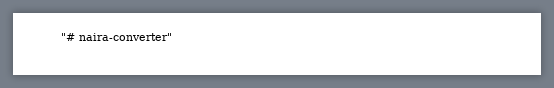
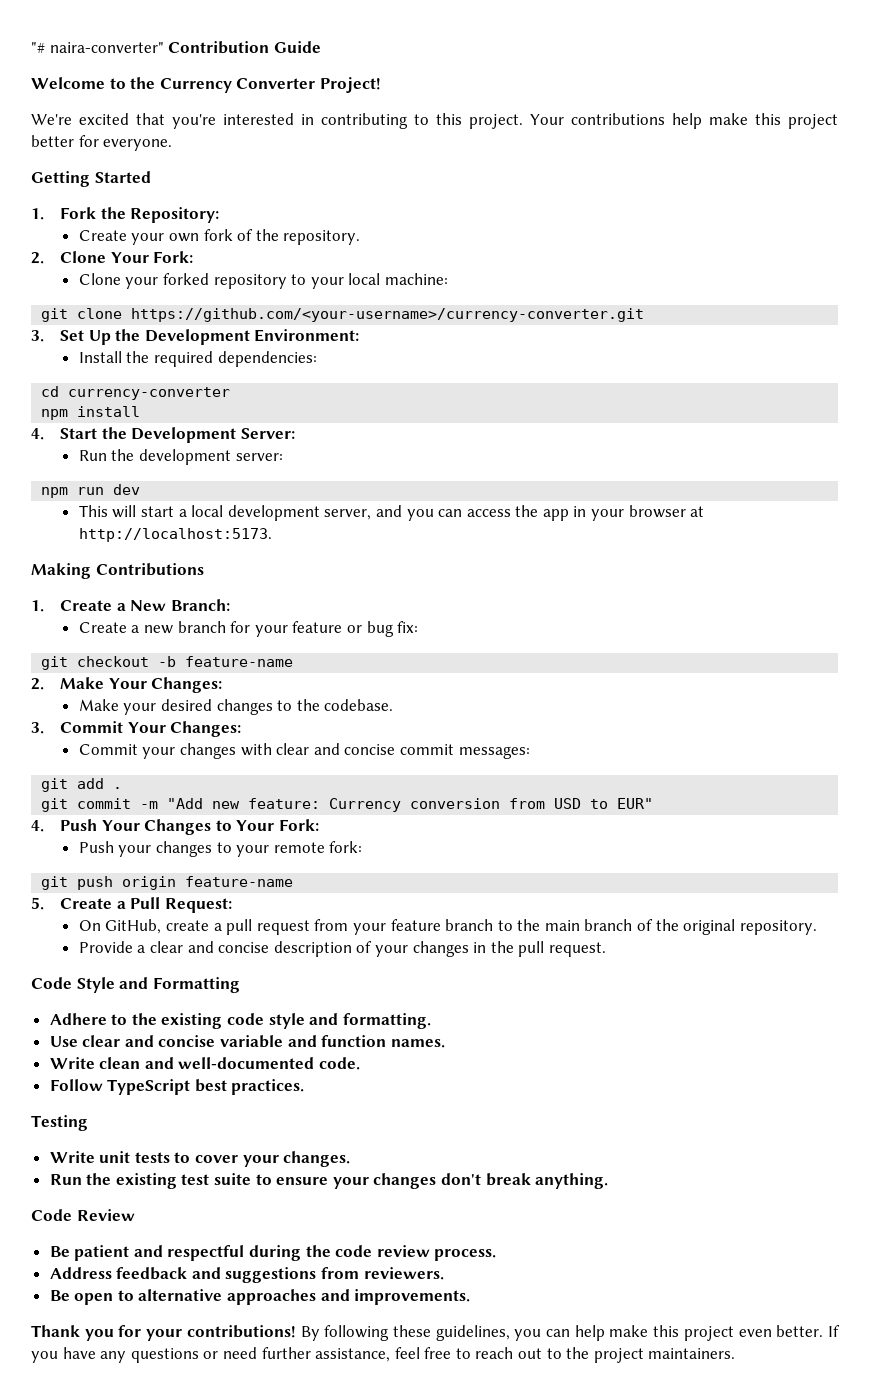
(172, 37) none -> [168,41,321,54] [31,77,381,93] [31,113,838,129] [31,135,173,151] [31,171,151,187] [31,207,220,223] [78,229,361,245] [31,251,194,264] [78,273,448,289] [41,308,645,322] [31,329,360,345] [78,351,317,367] [41,386,231,400] [41,406,141,420] [31,427,295,443] [78,449,283,465] [41,484,141,498] [78,505,705,521] [78,528,272,542] [31,563,204,579] [31,599,230,612] [78,621,419,637] [41,656,294,670] [31,677,223,693] [78,699,394,715] [31,721,242,737] [78,743,530,759] [41,778,123,792] [41,798,654,812] [31,819,320,835] [78,841,363,857] [41,876,294,890] [31,897,232,913] [78,919,817,935] [78,941,606,957] [31,977,240,993] [49,1013,431,1029] [49,1035,445,1048] [49,1057,361,1070] [49,1079,305,1095] [31,1115,88,1131] [49,1151,351,1167] [49,1173,609,1189] [31,1209,135,1221] [49,1245,497,1261] [49,1267,444,1283] [49,1289,471,1305] [31,1325,841,1341] [31,1347,736,1363] Contribution Guide // Welcome to the Currency Converter Project! // We're excited that you're interested in contributing to this project. Your contributions help make this project better for everyone. // Getting Started // 1. Fork the Repository: // Create your own fork of the repository. // 2. Clone Your Fork: // Clone your forked repository to your local machine: // git clone https://github.com/<your-username>/currency-converter.git // 3. Set Up the Development Environment: // Install the required dependencies: // cd currency-converter // npm install // 4. Start the Development Server: // Run the development server: // npm run dev // This will start a local development server, and you can access the app in your browser at http://localhost:5173. // Making Contributions // 1. Create a New Branch: // Create a new branch for your feature or bug fix: // git checkout -b feature-name // 2. Make Your Changes: // Make your desired changes to the codebase. // 3. Commit Your Changes: // Commit your changes with clear and concise commit messages: // git add . // git commit -m "Add new feature: Currency conversion from USD to EUR" // 4. Push Your Changes to Your Fork: // Push your changes to your remote fork: // git push origin feature-name // 5. Create a Pull Request: // On GitHub, create a pull request from your feature branch to the main branch of the original repository. // Provide a clear and concise description of your changes in the pull request. // Code Style and Formatting // Adhere to the existing code style and formatting. // Use clear and concise variable and function names. // Write clean and well-documented code. // Follow TypeScript best practices. // Testing // Write unit tests to cover your changes. // Run the existing test suite to ensure your changes don't break anything. // Code Review // Be patient and respectful during the code review process. // Address feedback and suggestions from reviewers. // Be open to alternative approaches and improvements. // Thank you for your contributions! By following these guidelines, you can help make this project even better. If you have any questions or need further assistance, feel free to reach out to the project maintainers.

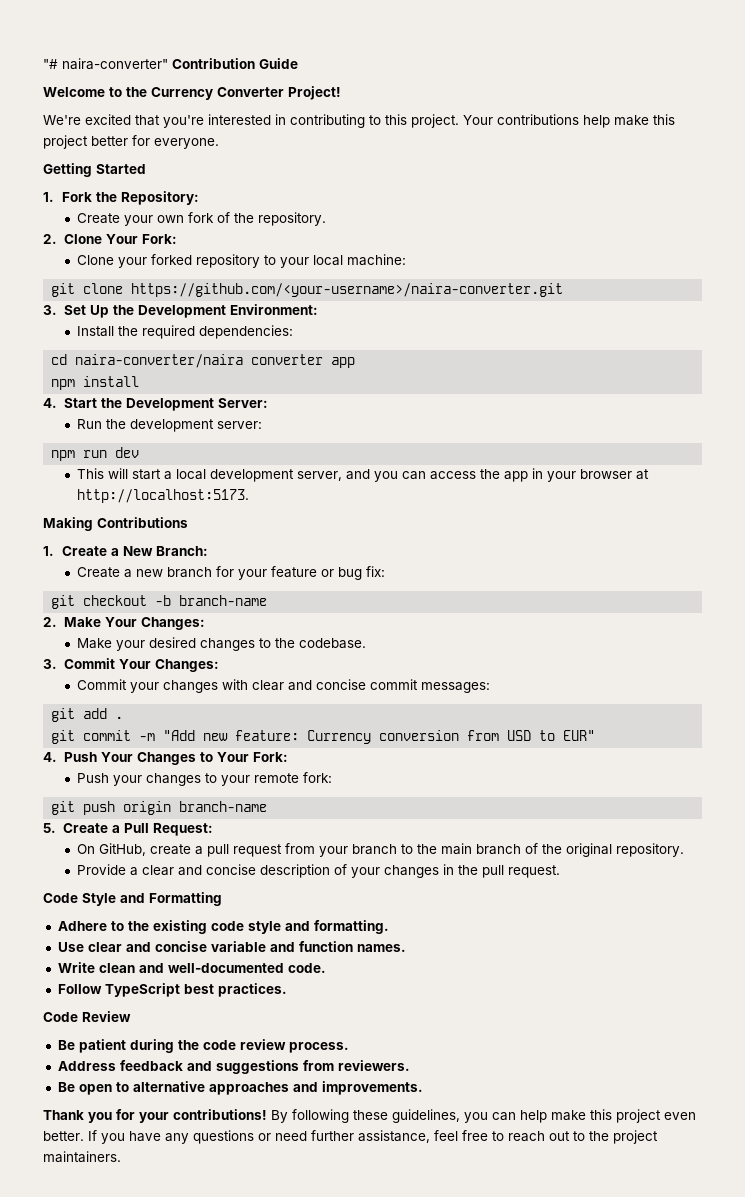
[131,308,645,322] https://github.com/<your-username>/currency-converter.git -> [131,283,564,297] https://github.com/<your-username>/naira-converter.git
[68,387,231,400] currency-converter -> [75,354,356,368] naira-converter/naira converter app
[185,656,294,667] feature-name -> [179,595,268,606] branch-name
[185,876,294,887] feature-name -> [179,801,268,812] branch-name
[390,919,441,931] feature -> (349, 851) none
[31,1115,88,1131] [49,1151,351,1167] [49,1173,609,1189] // Testing // Write unit tests to cover your changes. // Run the existing test suite to ensure your changes don't break anything. -> (287, 990) none
[133,1245,245,1261] and respectful -> (126, 1046) none

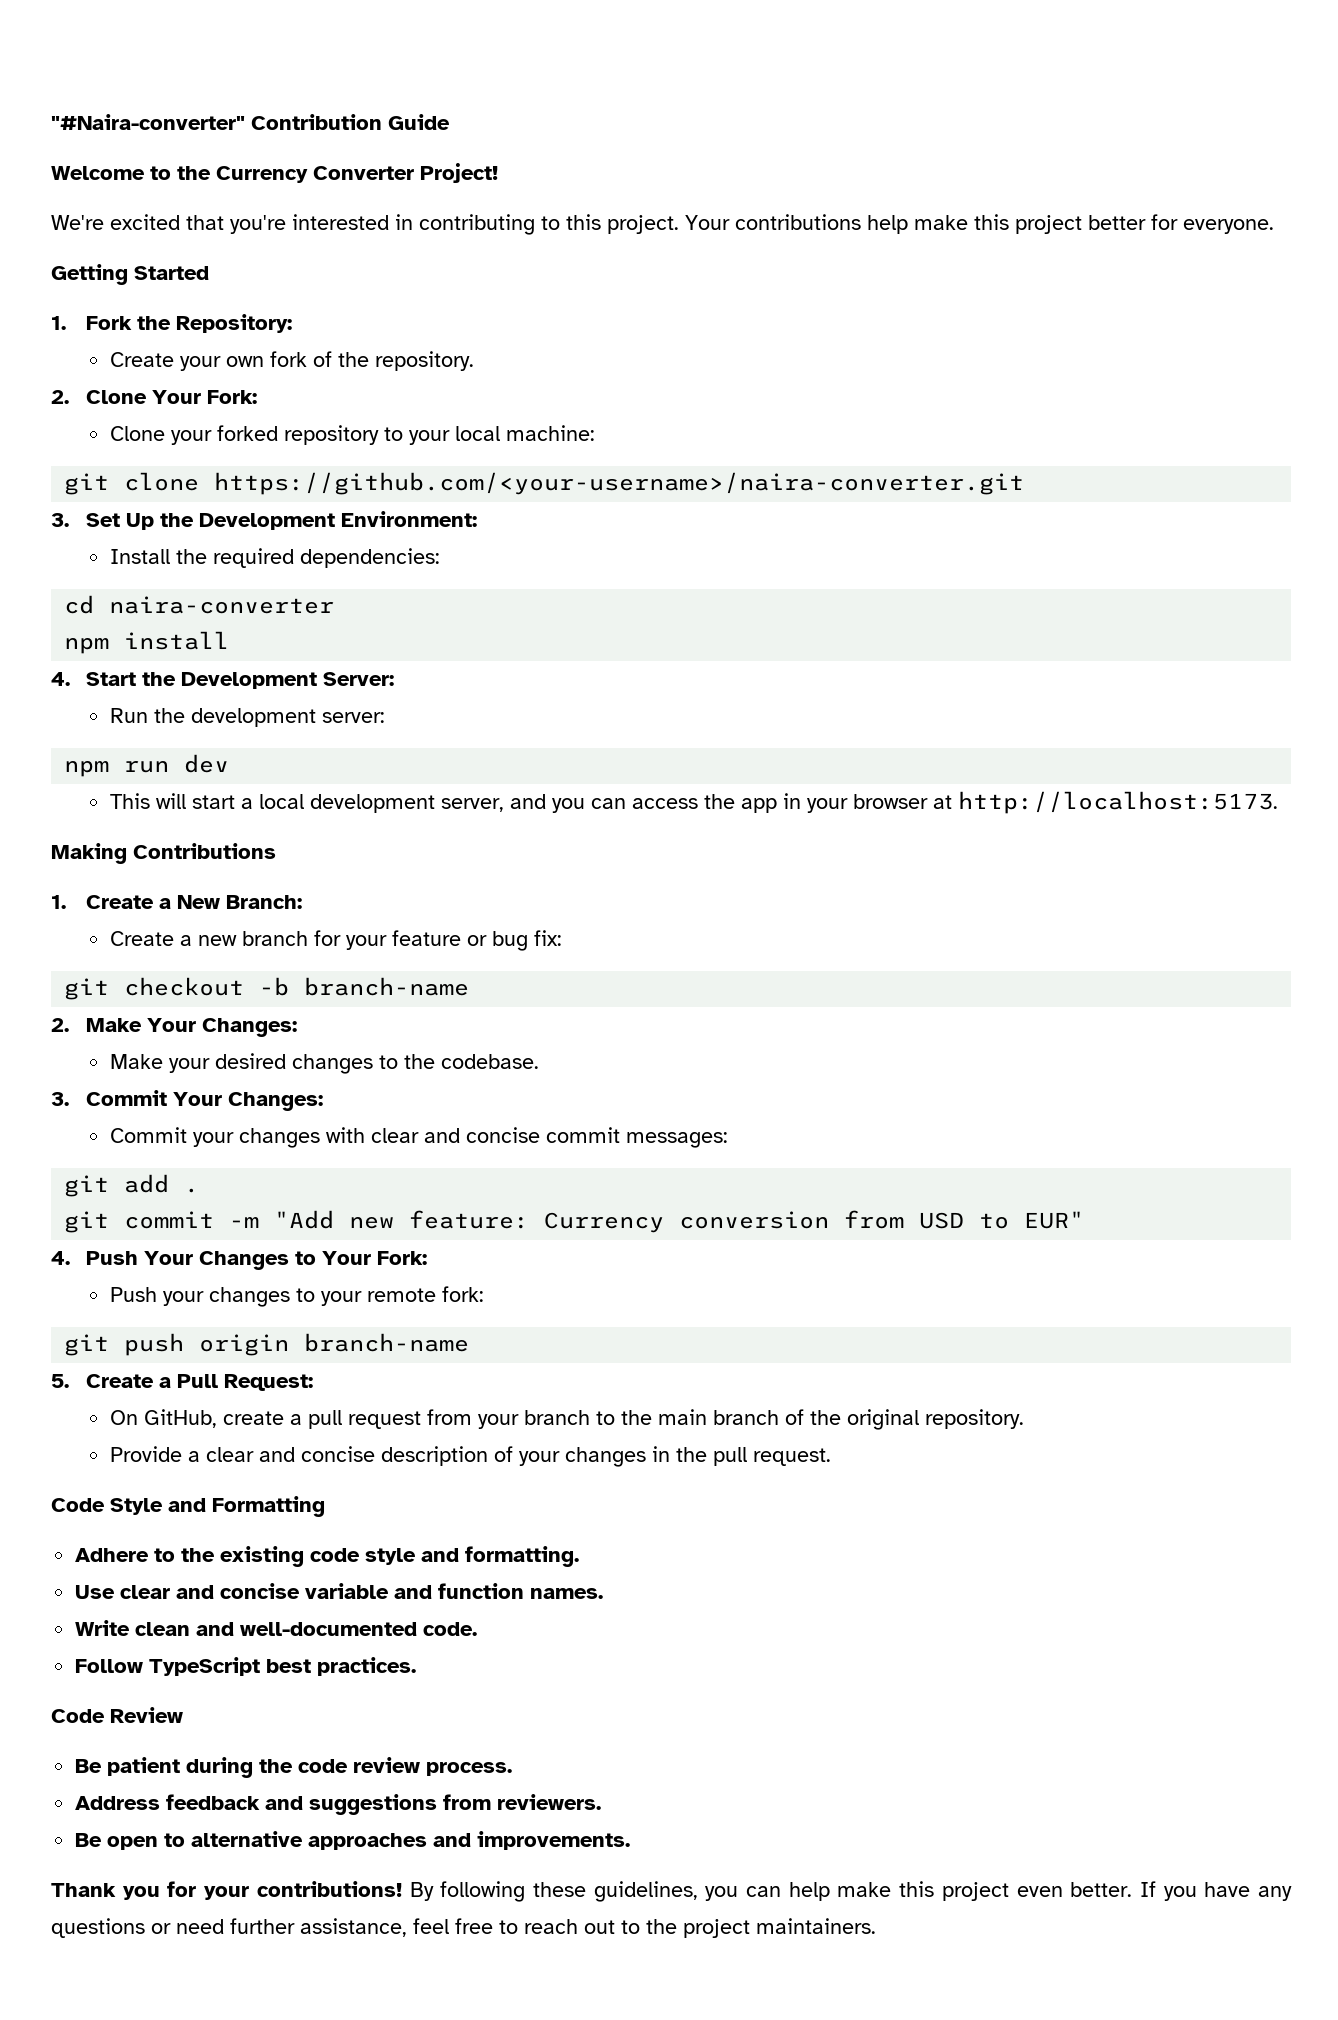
[43,58,168,70] "# naira-converter" -> [51,114,245,130] "#Naira-converter"
[75,354,356,368] naira-converter/naira converter app -> [109,596,335,614] naira-converter

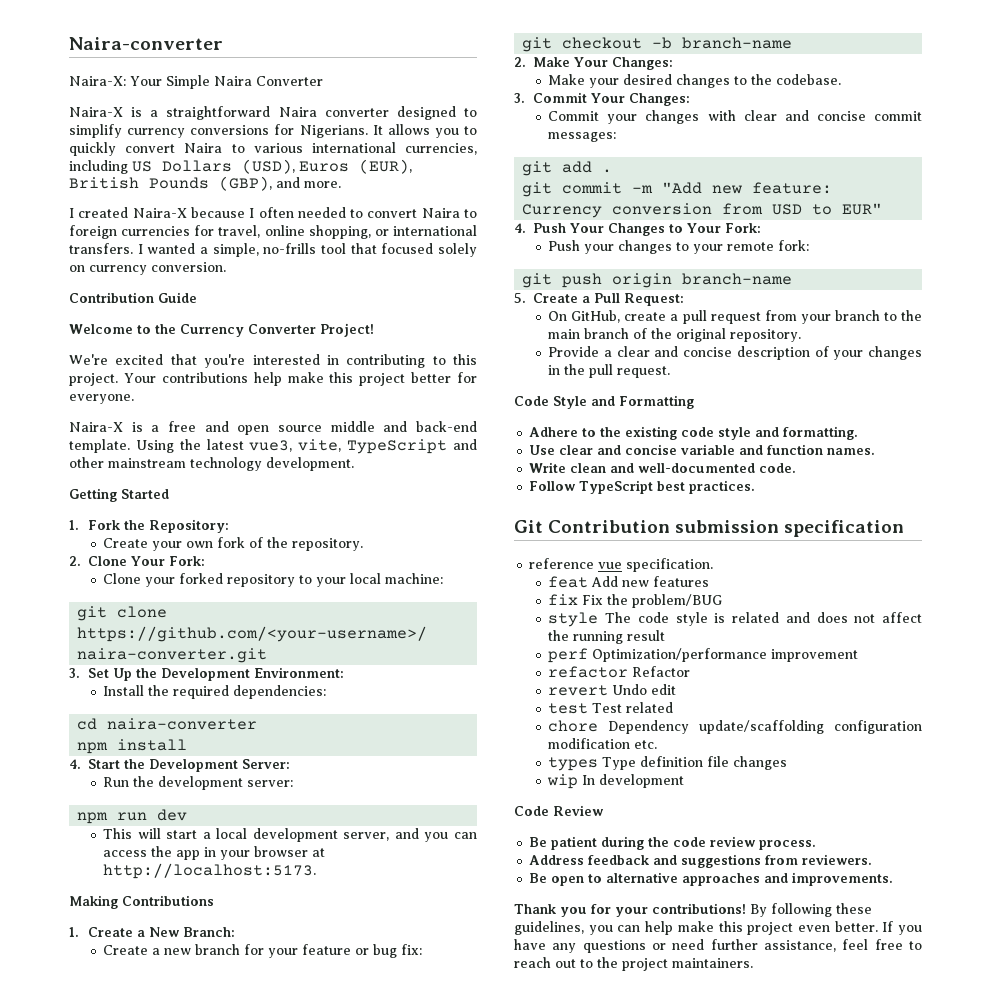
[51,114,245,130] "#Naira-converter" -> [69,37,223,50] [69,75,323,89] [69,106,477,120] [69,124,477,138] [69,142,477,156] [69,159,412,174] [69,176,341,191] [69,207,478,218] [69,225,477,239] [69,243,478,257] [69,262,226,275] Naira-converter // Naira-X: Your Simple Naira Converter // Naira-X is a straightforward Naira converter designed to simplify currency conversions for Nigerians. It allows you to quickly convert Naira to various international currencies, including US Dollars (USD), Euros (EUR), British Pounds (GBP), and more. // I created Naira-X because I often needed to convert Naira to foreign currencies for travel, online shopping, or international transfers. I wanted a simple, no-frills tool that focused solely on currency conversion. //
(1274, 226) none -> [69,421,478,435] [69,439,477,454] [69,457,354,471] // Naira-X is a free and open source middle and back-end template. Using the latest vue3, vite, TypeScript and other mainstream technology development.
(417, 1666) none -> [514,520,905,537] [529,558,714,572] [548,576,710,588] [548,594,723,608] [548,612,923,627] [548,630,666,644] [548,648,859,663] [548,666,691,678] [548,684,677,696] [548,702,674,714] [548,720,922,734] [548,738,658,749] [548,756,788,771] [547,774,685,789] // Git Contribution submission specification // reference vue specification. // feat Add new features // fix Fix the problem/BUG // style The code style is related and does not affect the running result // perf Optimization/performance improvement // refactor Refactor // revert Undo edit // test Test related // chore Dependency update/scaffolding configuration modification etc. // types Type definition file changes // wip In development

